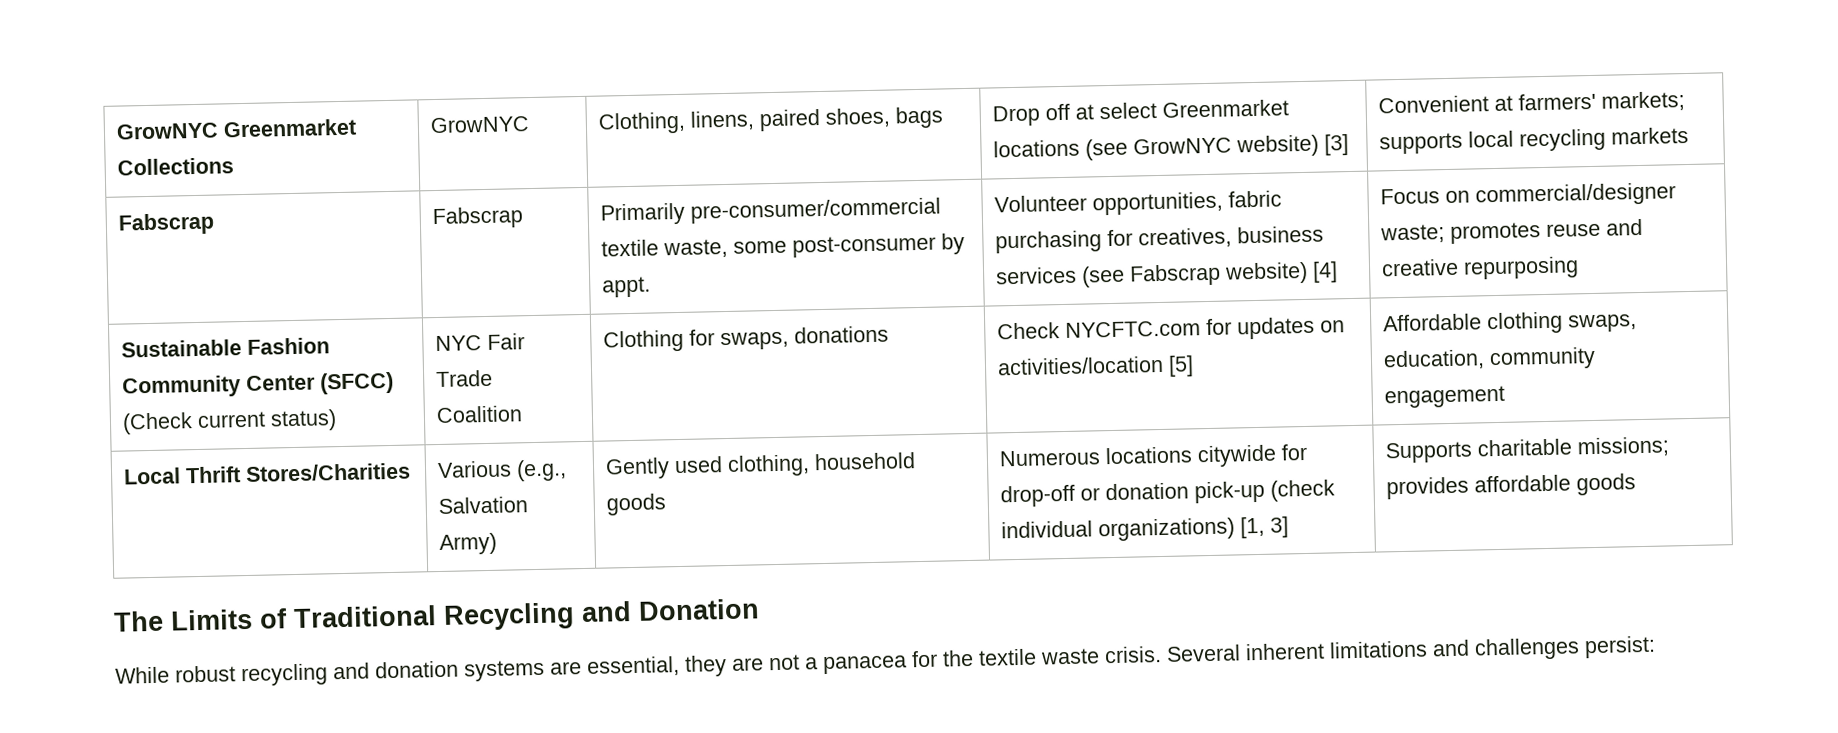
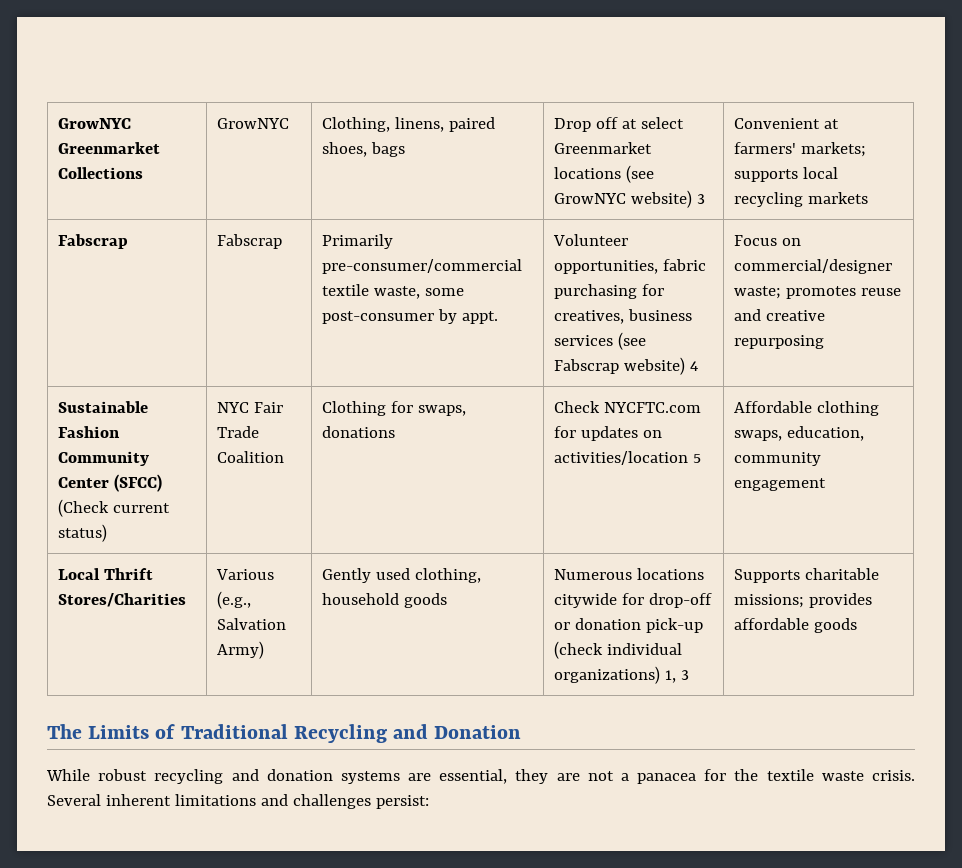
[1324,134,1350,156] [3] -> [697,194,706,204] 3
[1312,261,1339,283] [4] -> [690,361,699,371] 4
[1168,355,1195,377] [5] -> [693,454,702,463] 5
[1240,516,1290,539] [1, 3] -> [665,670,690,683] 1, 3

